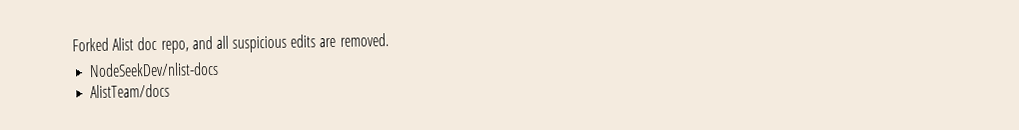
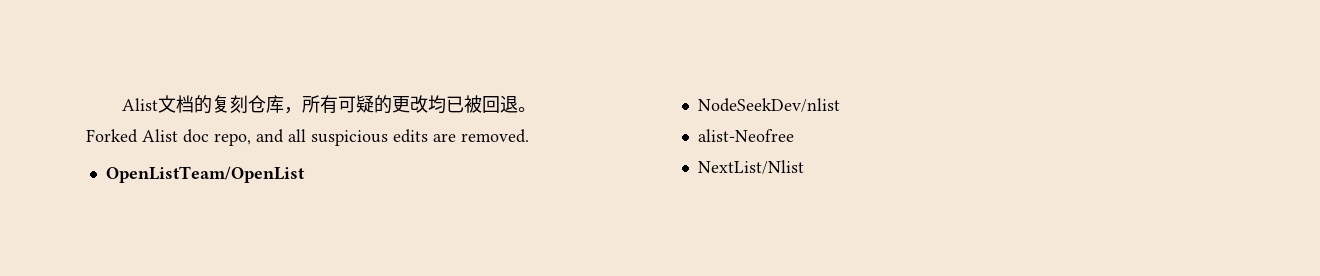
(72, 44) none -> [122,95,537,114] Alist文档的复刻仓库，所有可疑的更改均已被回退。 //
[89,61,220,78] [90,83,171,99] NodeSeekDev/nlist-docs // AlistTeam/docs -> [105,166,305,183] [697,98,840,112] [697,129,794,142] [697,160,804,174] OpenListTeam/OpenList // NodeSeekDev/nlist // alist-Neofree // NextList/Nlist

